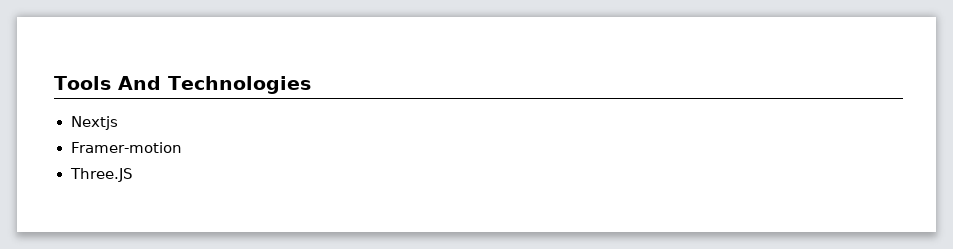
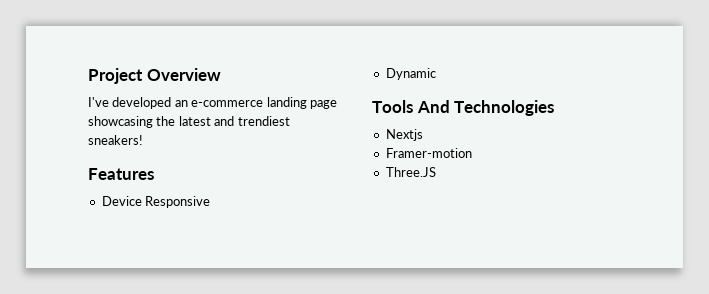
(54, 83) none -> [88,68,221,84] [88,97,337,109] [88,116,290,128] [88,135,143,145] [88,168,154,180] [101,196,211,208] [385,68,436,80] Project Overview // I've developed an e-commerce landing page showcasing the latest and trendiest sneakers! // Features // Device Responsive // Dynamic //

